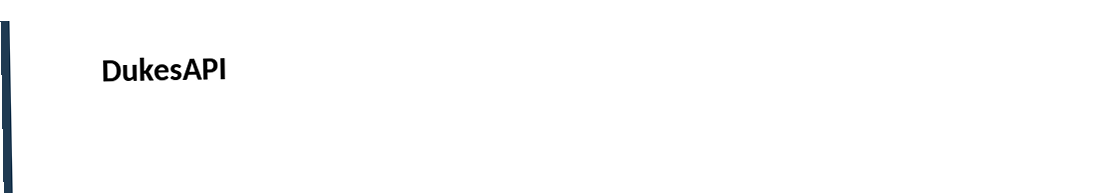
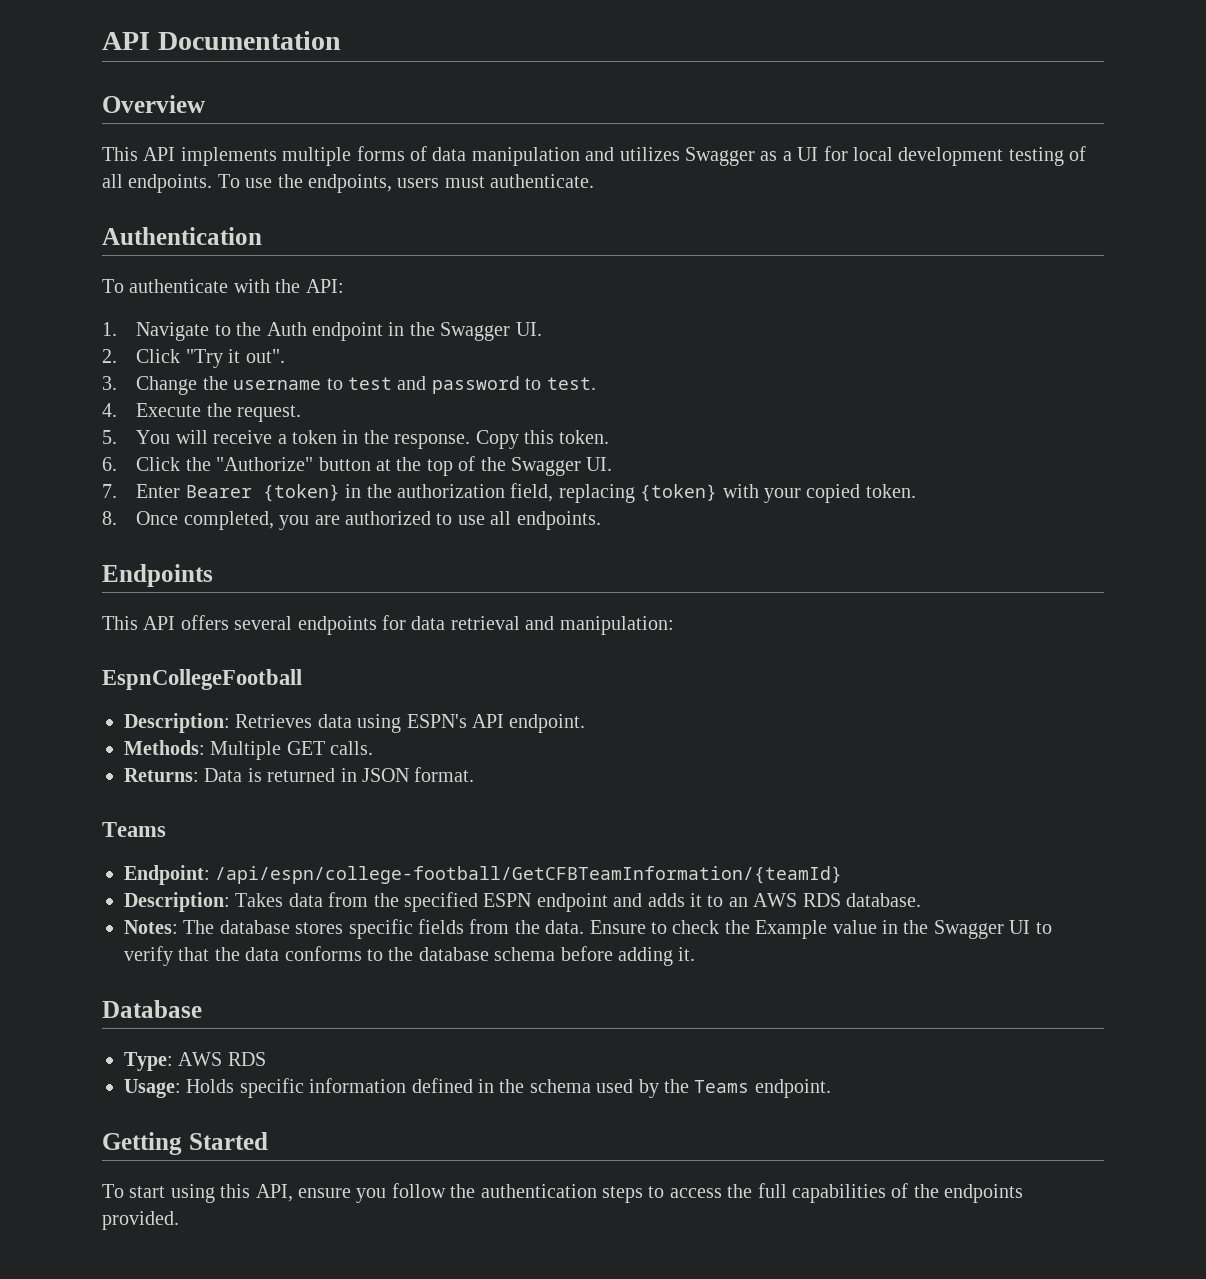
[101,56,228,82] DukesAPI -> [102,31,341,50] [102,95,205,113] [102,146,1087,166] [102,174,595,193] [102,227,262,245] [102,279,344,293] [102,322,542,341] [102,349,285,368] [102,376,596,395] [102,403,302,422] [102,430,610,449] [102,456,613,476] [102,483,916,503] [102,511,601,530] [102,564,213,587] [102,615,674,635] [102,669,302,690] [124,713,586,733] [124,740,374,760] [124,767,475,782] [102,822,166,837] [124,865,843,885] [124,892,921,912] [124,919,1052,939] [124,946,696,966] [102,1000,202,1018] [124,1052,266,1071] [124,1078,831,1098] [102,1132,268,1155] [102,1183,1024,1203] [102,1211,179,1230] API Documentation // Overview // This API implements multiple forms of data manipulation and utilizes Swagger as a UI for local development testing of all endpoints. To use the endpoints, users must authenticate. // Authentication // To authenticate with the API: // 1. Navigate to the Auth endpoint in the Swagger UI. // 2. Click "Try it out". // 3. Change the username to test and password to test. // 4. Execute the request. // 5. You will receive a token in the response. Copy this token. // 6. Click the "Authorize" button at the top of the Swagger UI. // 7. Enter Bearer {token} in the authorization field, replacing {token} with your copied token. // 8. Once completed, you are authorized to use all endpoints. // Endpoints // This API offers several endpoints for data retrieval and manipulation: // EspnCollegeFootball // Description: Retrieves data using ESPN's API endpoint. // Methods: Multiple GET calls. // Returns: Data is returned in JSON format. // Teams // Endpoint: /api/espn/college-football/GetCFBTeamInformation/{teamId} // Description: Takes data from the specified ESPN endpoint and adds it to an AWS RDS database. // Notes: The database stores specific fields from the data. Ensure to check the Example value in the Swagger UI to verify that the data conforms to the database schema before adding it. // Database // Type: AWS RDS // Usage: Holds specific information defined in the schema used by the Teams endpoint. // Getting Started // To start using this API, ensure you follow the authentication steps to access the full capabilities of the endpoints provided.

